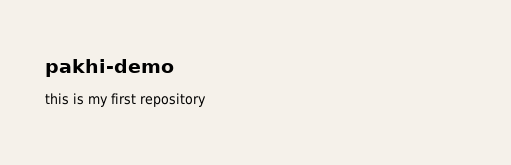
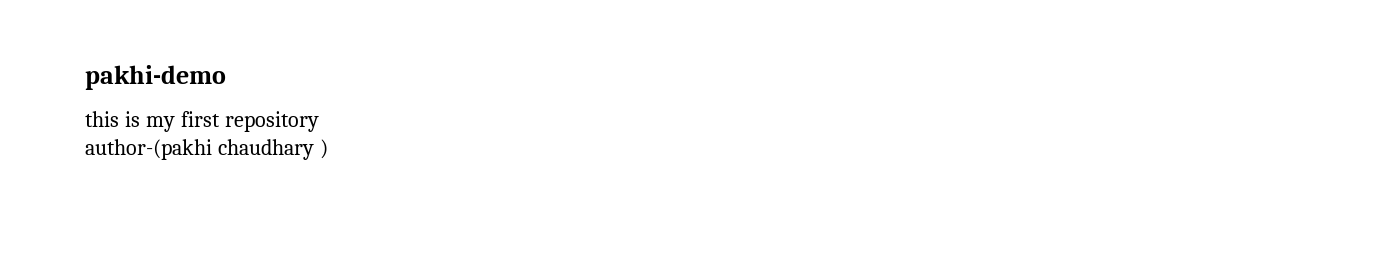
(206, 100) none -> [85,139,328,160] // author-(pakhi chaudhary )

